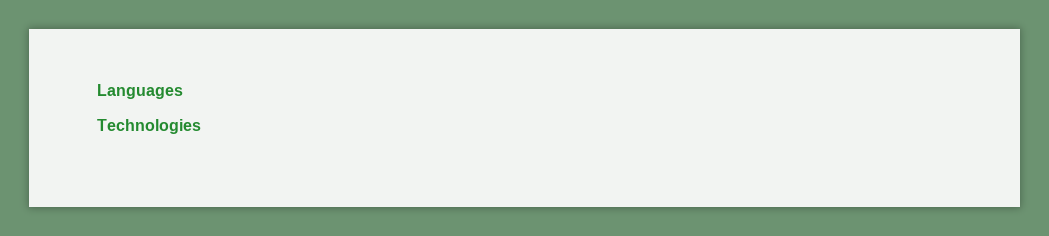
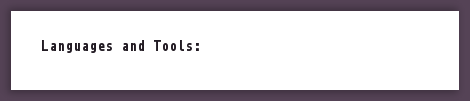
[97,119,201,134] // Technologies -> [121,40,201,51] and Tools:

